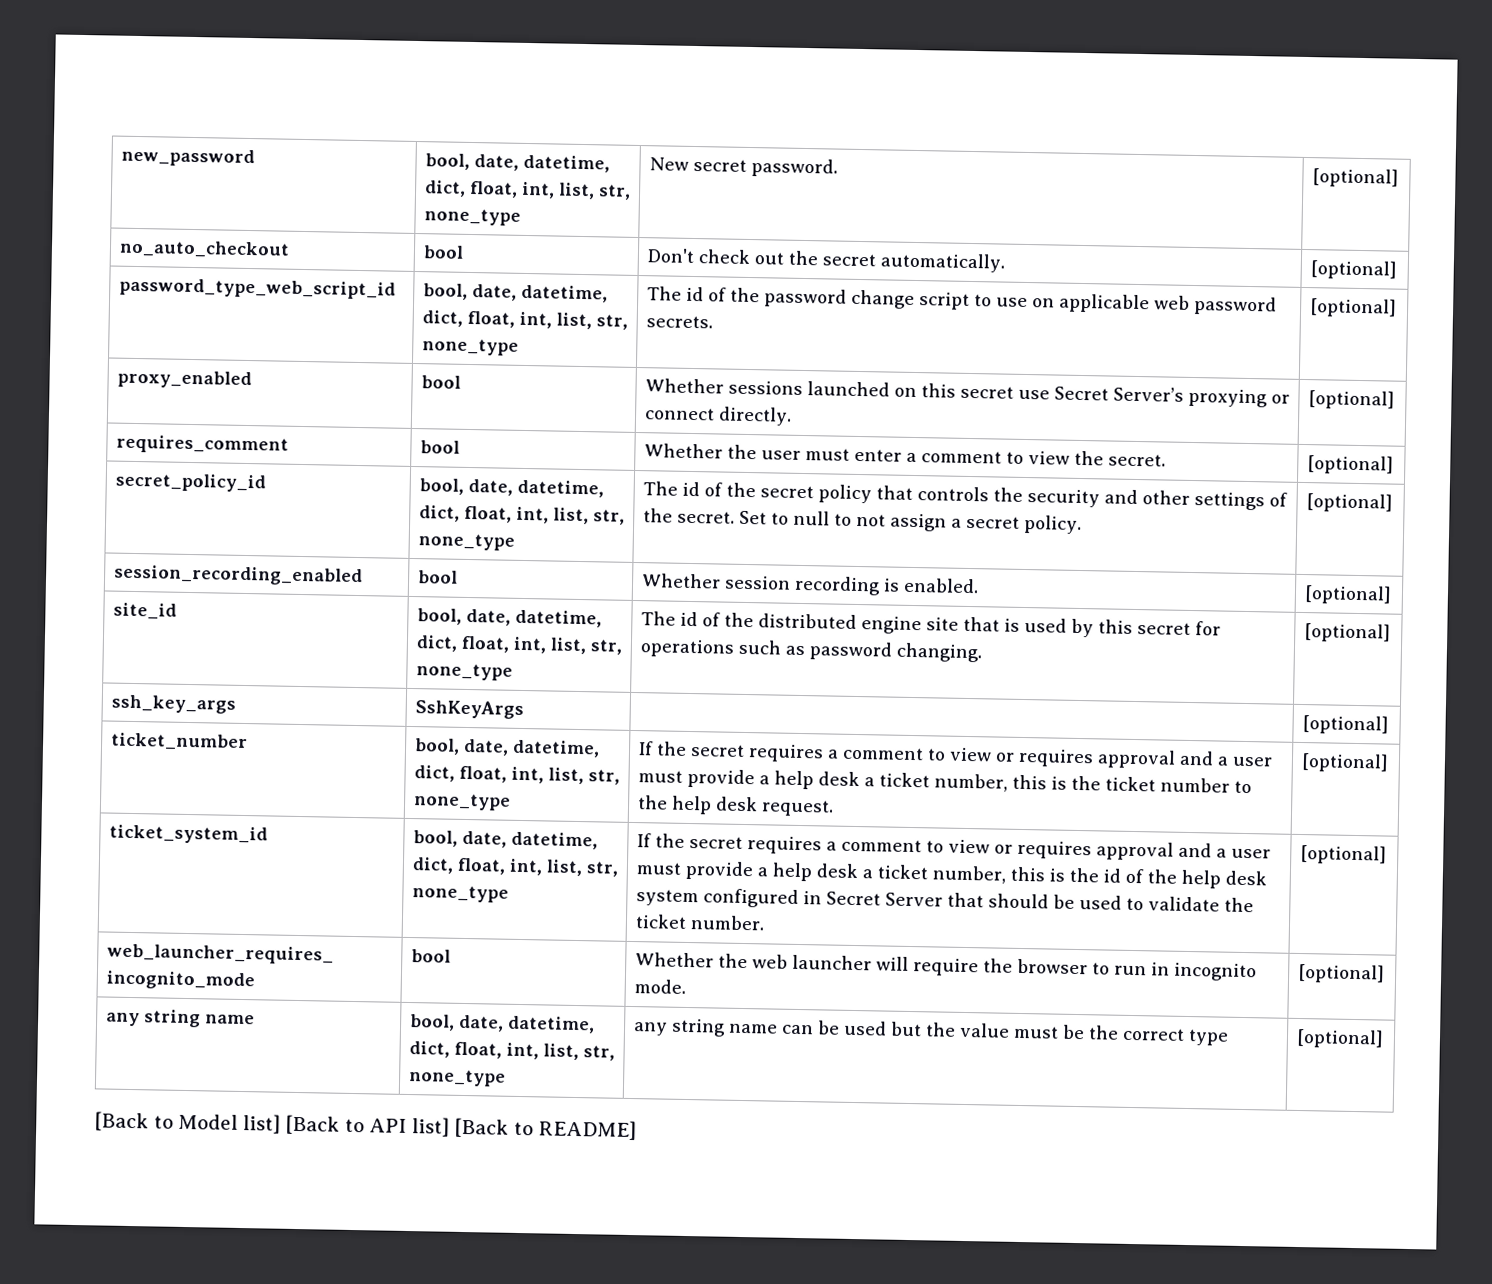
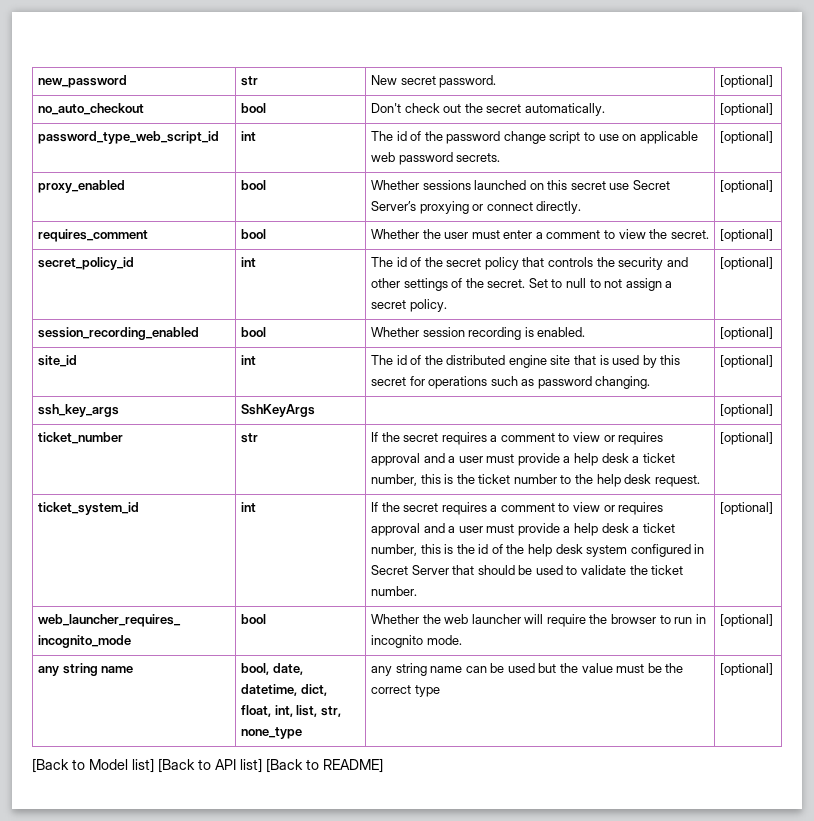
[424,153,610,173] [423,180,631,200] [423,208,521,226] bool, date, datetime, dict, float, int, list, str, none_type -> [241,76,259,86] str
[422,283,608,303] [421,310,628,330] [421,338,519,356] bool, date, datetime, dict, float, int, list, str, none_type -> [241,131,257,141] int
[418,478,604,498] [418,505,625,525] [417,533,515,551] bool, date, datetime, dict, float, int, list, str, none_type -> [241,257,257,267] int
[416,608,602,628] [415,635,623,655] [415,663,513,681] bool, date, datetime, dict, float, int, list, str, none_type -> [241,355,257,365] int
[413,738,600,758] [413,765,620,785] [412,793,511,811] bool, date, datetime, dict, float, int, list, str, none_type -> [241,433,259,443] str
[412,830,598,850] [411,857,619,877] [411,885,509,903] bool, date, datetime, dict, float, int, list, str, none_type -> [241,502,257,512] int

